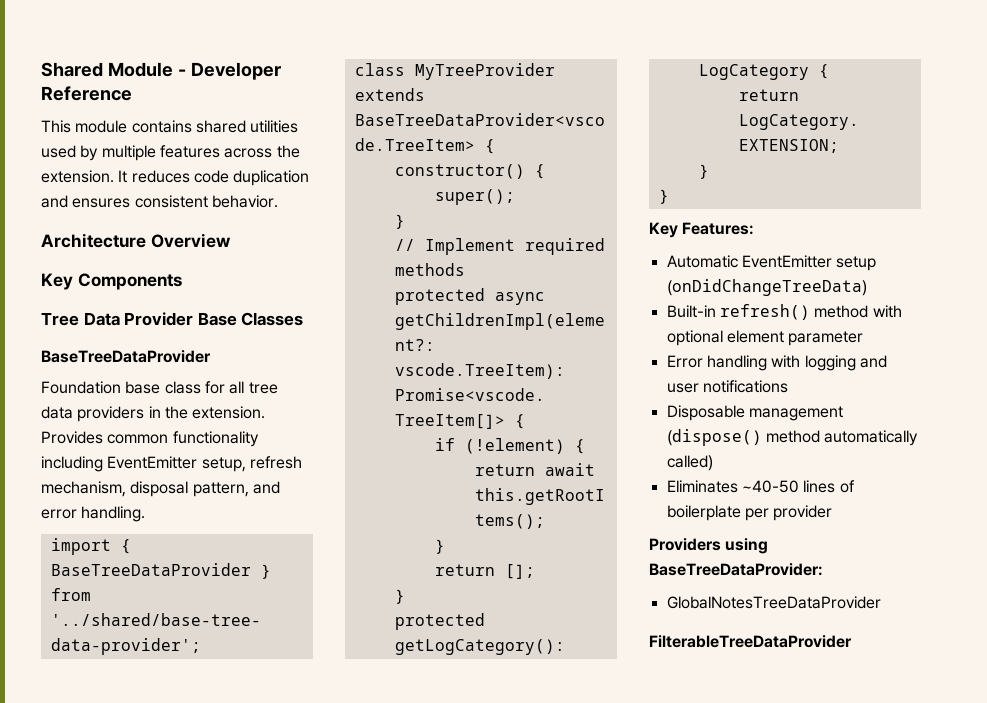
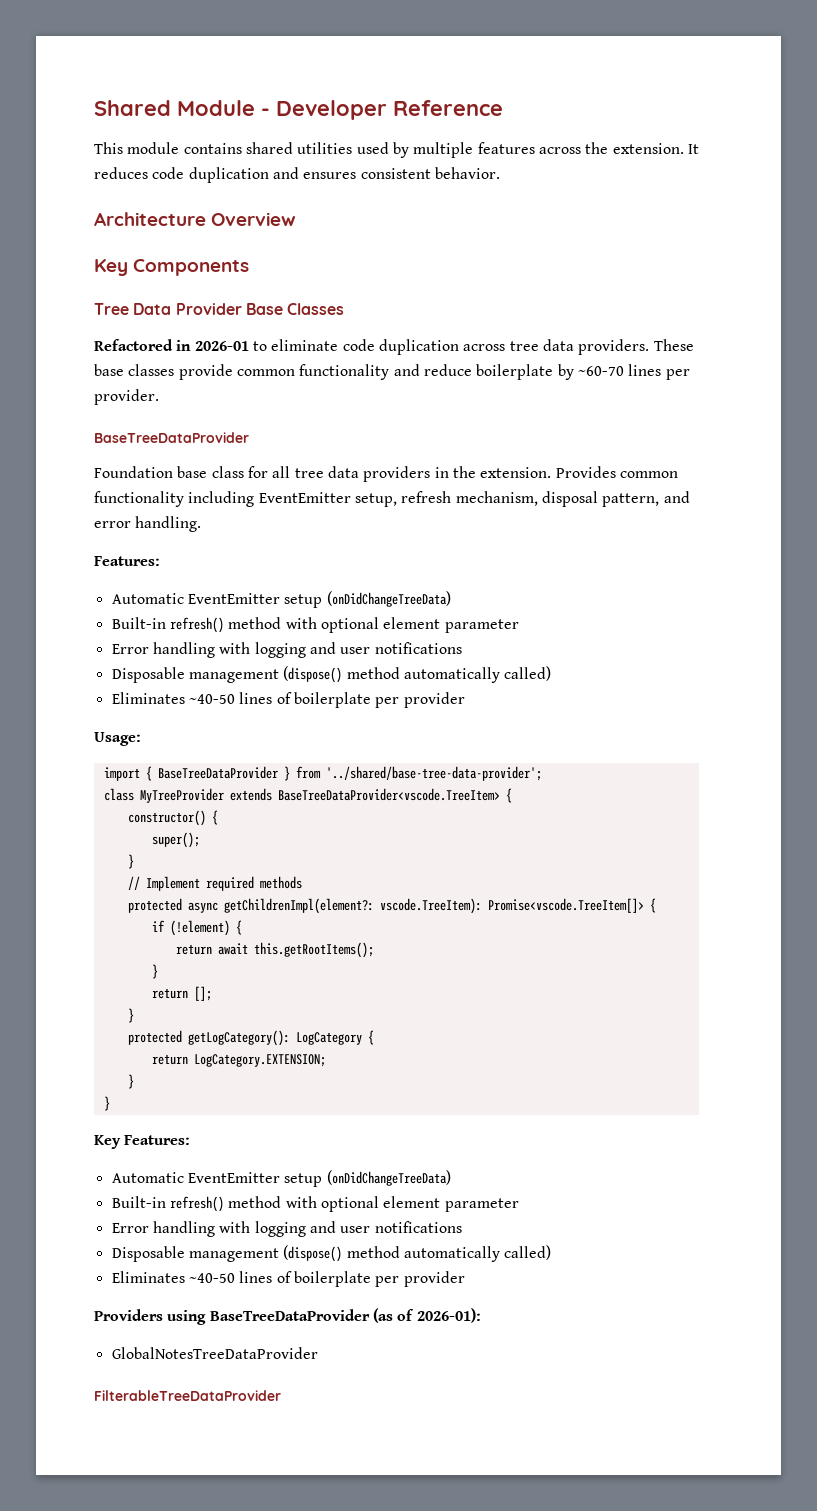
(304, 319) none -> [94,339,694,355] [94,364,690,380] [94,389,159,405] // Refactored in 2026-01 to eliminate code duplication across tree data providers. These base classes provide common functionality and reduce boilerplate by ~60-70 lines per provider.
(146, 514) none -> [94,556,160,566] [111,591,451,608] [111,617,519,633] [111,642,462,658] [111,666,552,683] [111,692,465,708] [94,732,141,746] // Features: // Automatic EventEmitter setup (onDidChangeTreeData) // Built-in refresh() method with optional element parameter // Error handling with logging and user notifications // Disposable management (dispose() method automatically called) // Eliminates ~40-50 lines of boilerplate per provider // Usage:
[649,563,823,576] BaseTreeDataProvider: -> [209,1308,481,1323] BaseTreeDataProvider (as of 2026-01):

